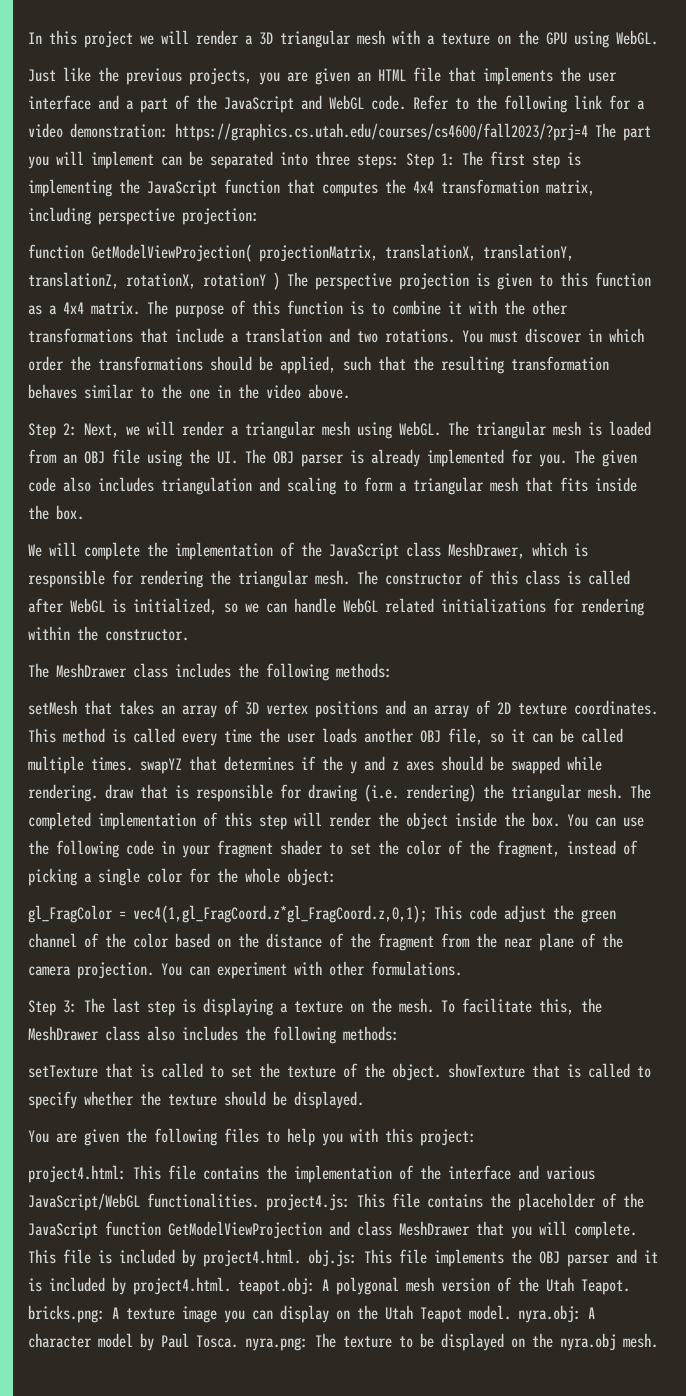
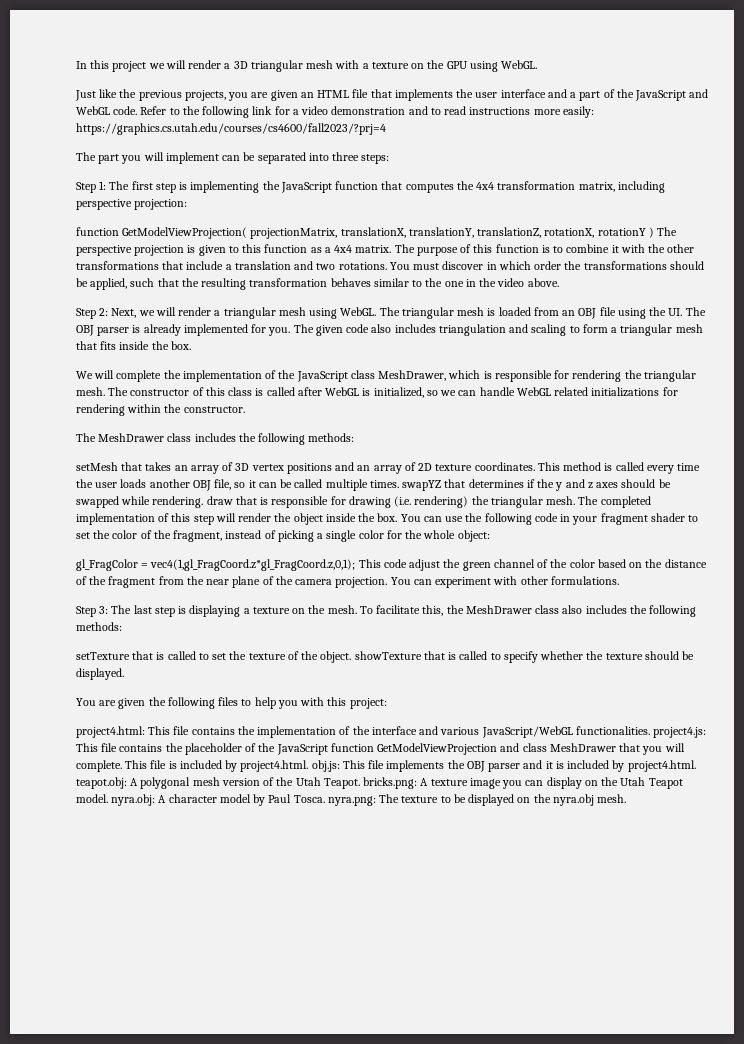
[70,123,168,138] demonstration: -> [331,106,594,118] demonstration and to read instructions more easily:
(588, 132) none -> (386, 129) //
(399, 161) none -> (390, 159) //

